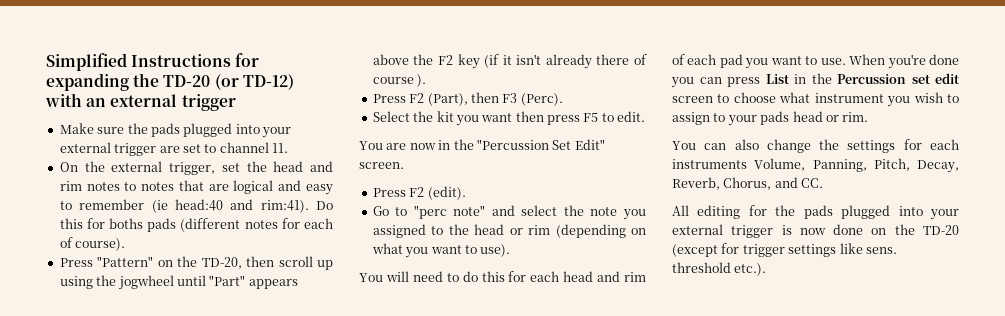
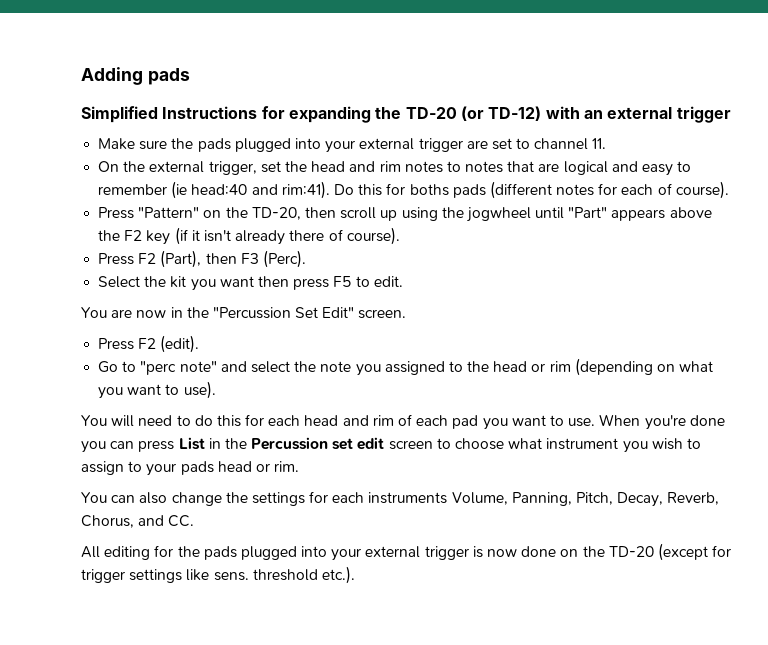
(46, 62) none -> [81,67,190,85] Adding pads //
[372,74,427,87] course ). -> [346,227,400,245] course).

